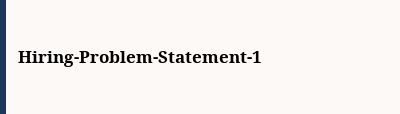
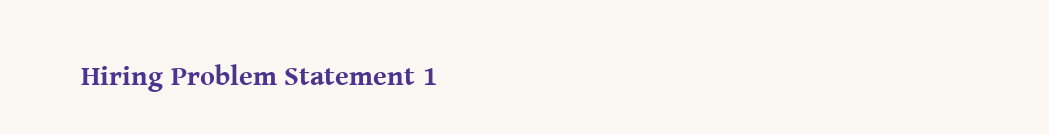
[18,51,262,67] Hiring-Problem-Statement-1 -> [81,64,438,92] Hiring Problem Statement 1

